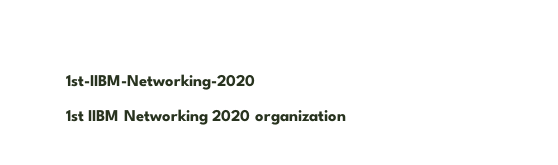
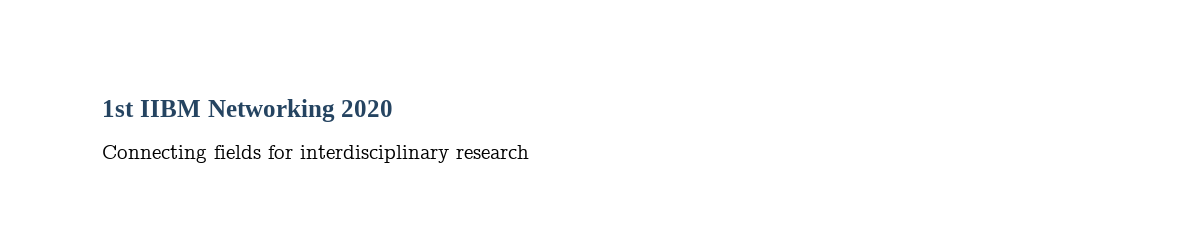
[66,74,255,90] 1st-IIBM-Networking-2020 // -> (102, 108) none
[254,110,346,125] organization -> [102,145,529,163] // Connecting fields for interdisciplinary research

